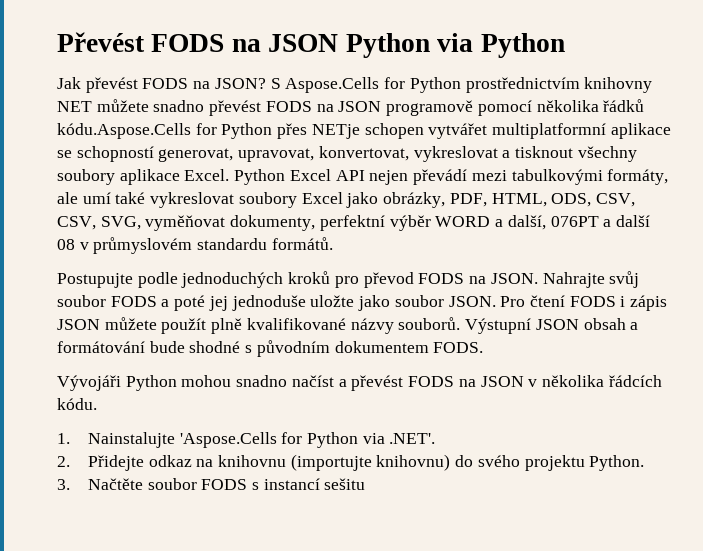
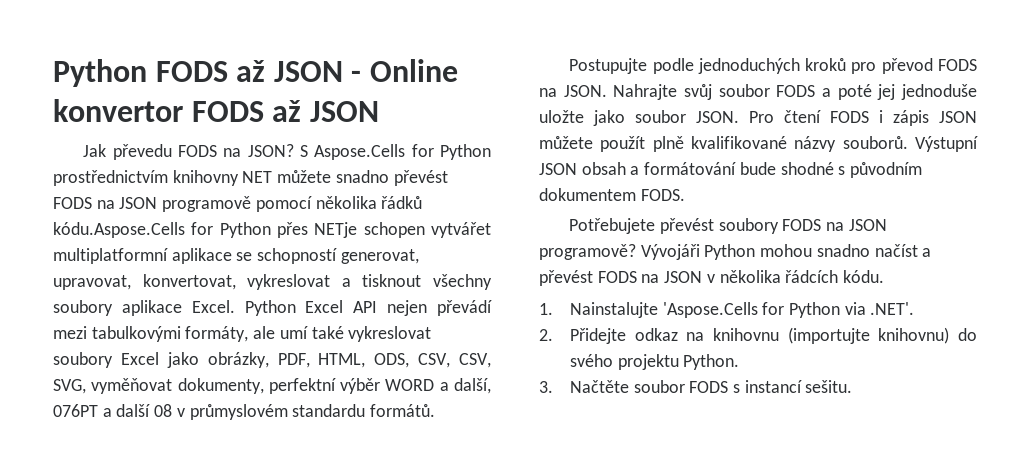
[57,32,565,58] Převést FODS na JSON Python via Python -> [53,59,458,87] [53,99,379,122] Python FODS až JSON - Online konvertor FODS až JSON
[85,77,138,93] převést -> [112,144,172,160] převedu
(484, 347) none -> [569,218,887,234] [539,244,636,260] Potřebujete převést soubory FODS na JSON programově?
[324,478,366,490] sešitu -> [805,380,853,393] sešitu.

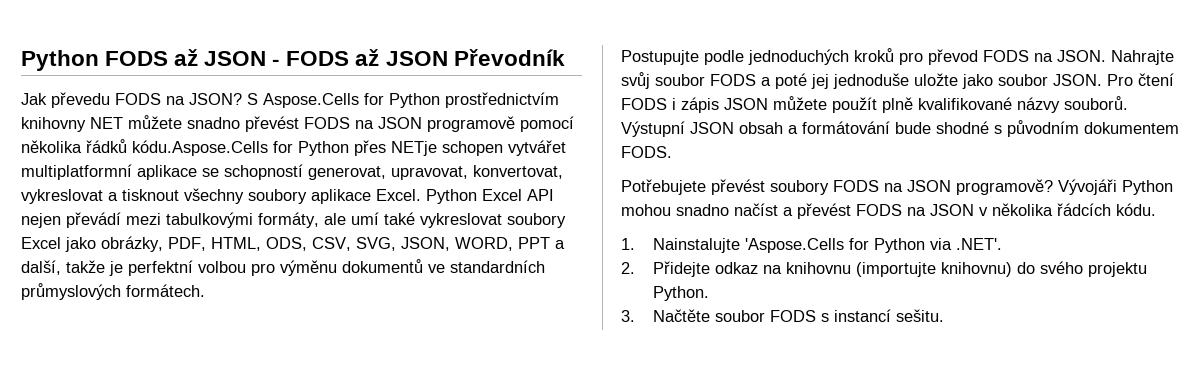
[369,59,458,82] [53,99,379,122] Online konvertor FODS až JSON -> [286,49,565,66] FODS až JSON Převodník
[459,353,491,368] [53,378,491,394] [53,404,436,420] CSV, SVG, vyměňovat dokumenty, perfektní výběr WORD a další, 076PT a další 08 v průmyslovém standardu formátů. -> [356,237,565,251] [21,259,545,276] [21,283,205,300] SVG, JSON, WORD, PPT a další, takže je perfektní volbou pro výměnu dokumentů ve standardních průmyslových formátech.

